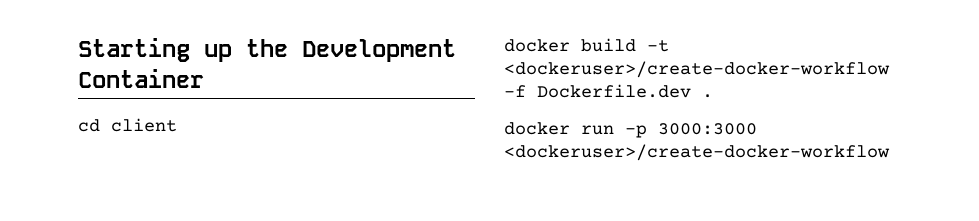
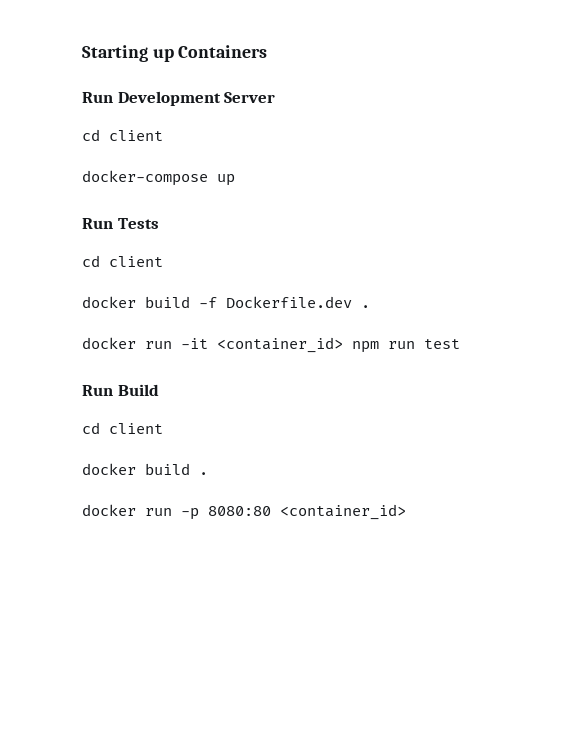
[246,39,456,62] [78,69,204,88] [78,118,177,132] [504,38,669,52] [504,61,890,78] the Development Container // cd client // docker build -t <dockeruser>/create-docker-workflow -> [178,45,268,58] [82,91,276,106] [82,129,163,141] [82,170,235,186] [82,218,159,229] [82,255,163,267] [82,296,190,308] Containers // Run Development Server // cd client // docker-compose up // Run Tests // cd client // docker build
(713, 96) none -> [82,337,460,353] [82,384,159,396] [82,422,163,434] [82,463,208,475] // docker run -it <container_id> npm run test // Run Build // cd client // docker build .
[658,123,757,135] [504,144,890,161] 3000:3000 <dockeruser>/create-docker-workflow -> [208,504,406,520] 8080:80 <container_id>

